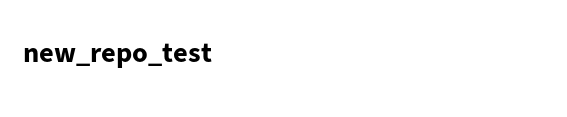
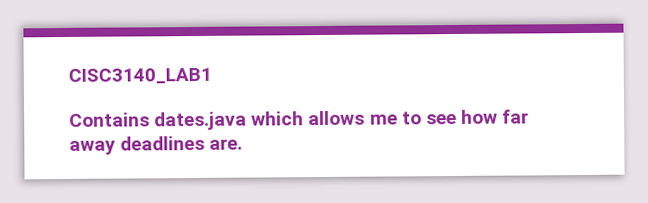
[23,43,212,68] new_repo_test -> [68,67,212,84] [69,109,530,131] [69,135,244,155] CISC3140_LAB1 // Contains dates.java which allows me to see how far away deadlines are.

